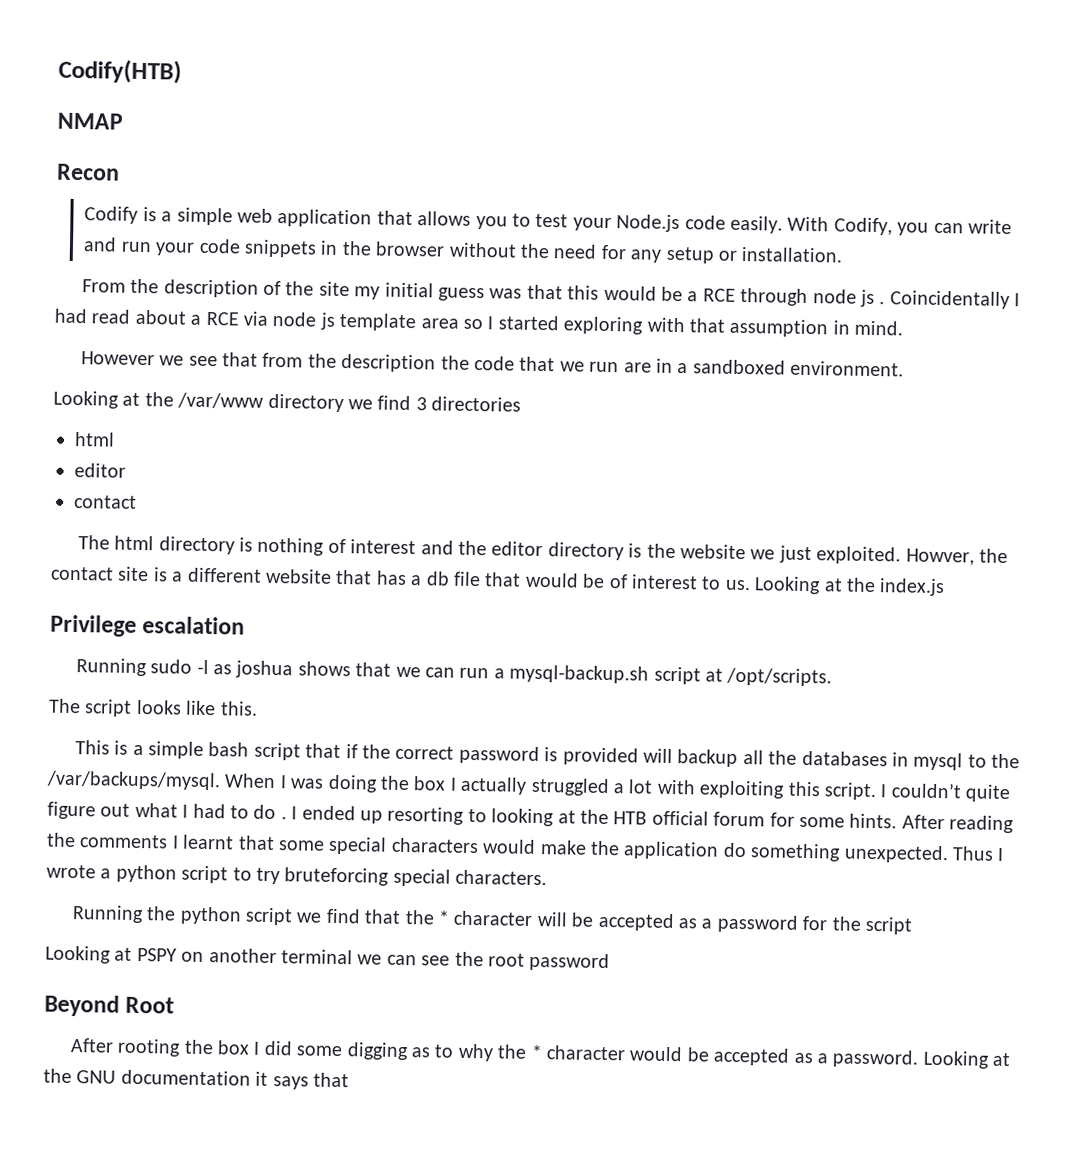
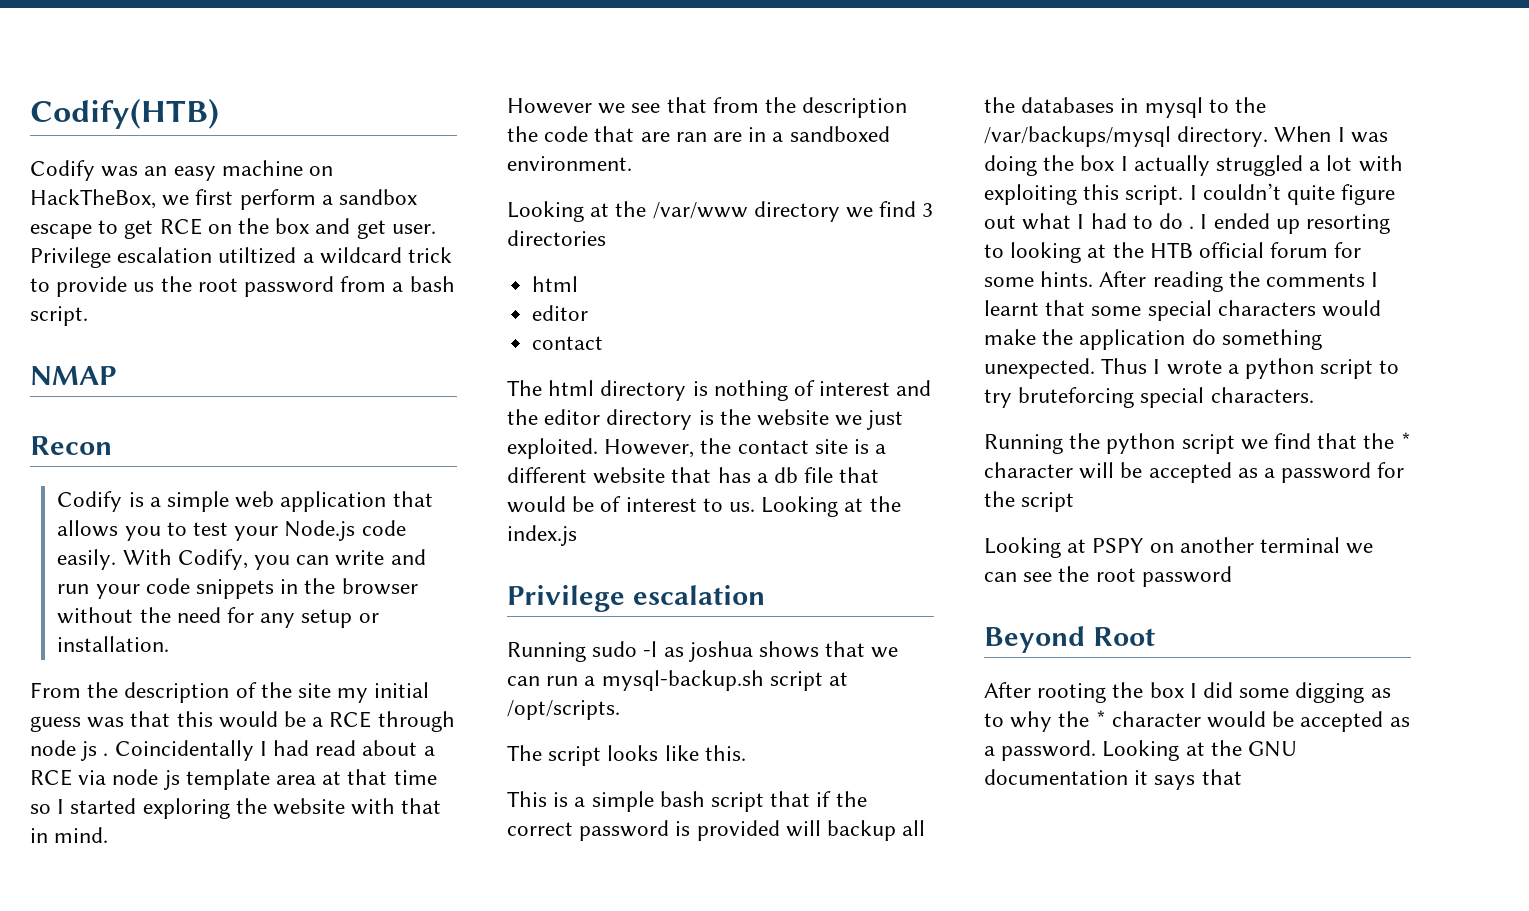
(182, 71) none -> [30,160,334,181] [30,189,418,210] [30,218,436,239] [30,247,453,268] [30,276,455,297] [30,306,88,326] // Codify was an easy machine on HackTheBox, we first perform a sandbox escape to get RCE on the box and get user. Privilege escalation utiltized a wildcard trick to provide us the root password from a bash script.
(459, 323) none -> [322,769,437,785] at that time
(644, 325) none -> [235,798,346,815] the website
[729,318,829,338] assumption -> (442, 806) none
[559,361,620,373] we run -> [640,132,707,142] are ran
[905,548,975,566] Howver, -> [604,439,695,458] However,
[46,770,221,791] /var/backups/mysql. -> [984,126,1269,147] /var/backups/mysql directory.

